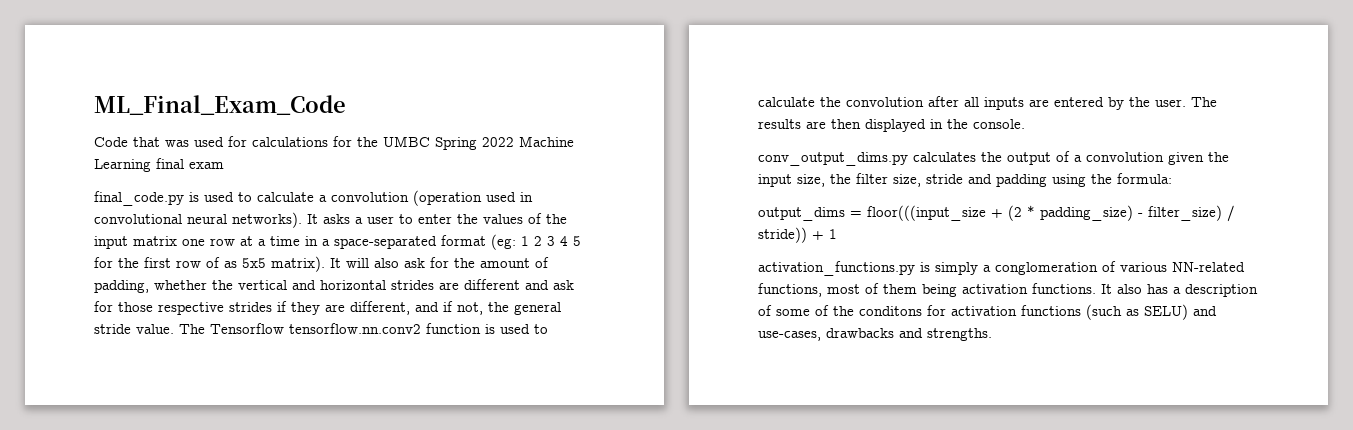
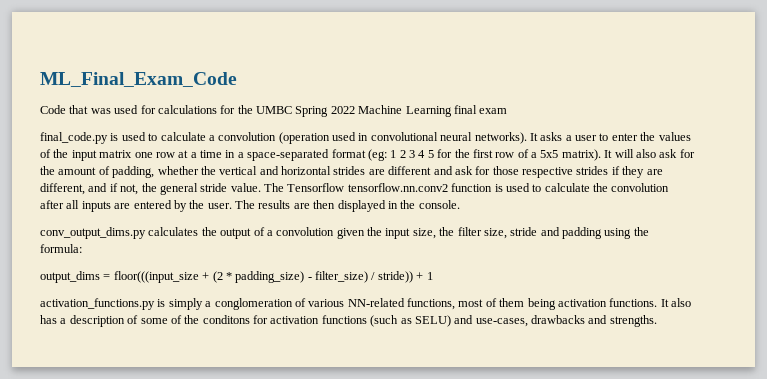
[224,261,237,268] as -> [531,152,537,158] a

